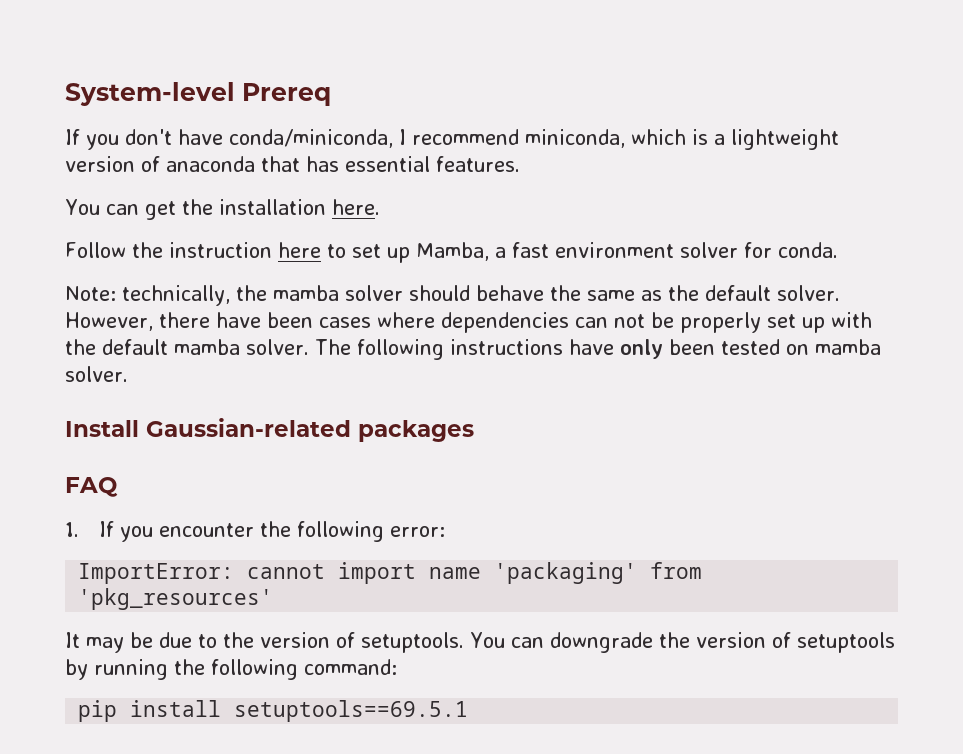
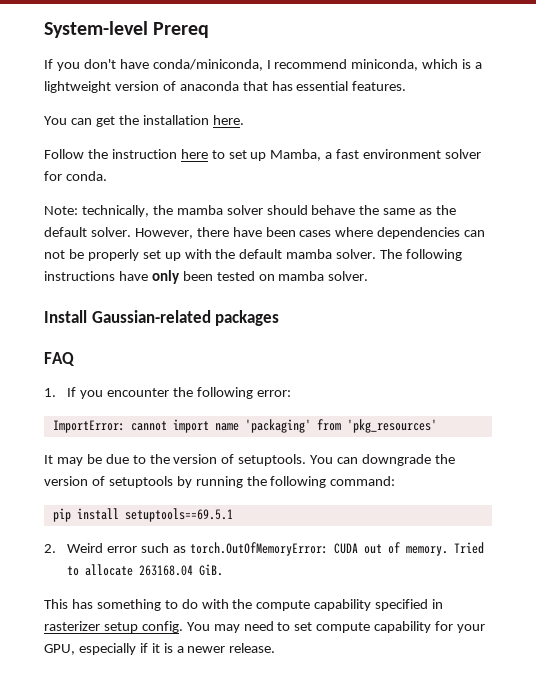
(469, 711) none -> [44,542,484,556] [66,564,223,576] [44,599,444,611] [44,621,486,633] [44,643,276,655] // 2. Weird error such as torch.OutOfMemoryError: CUDA out of memory. Tried to allocate 263168.04 GiB. // This has something to do with the compute capability specified in rasterizer setup config. You may need to set compute capability for your GPU, especially if it is a newer release.

